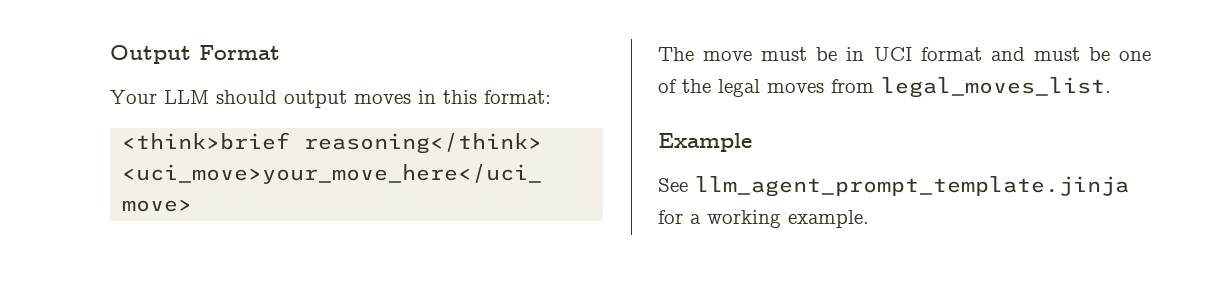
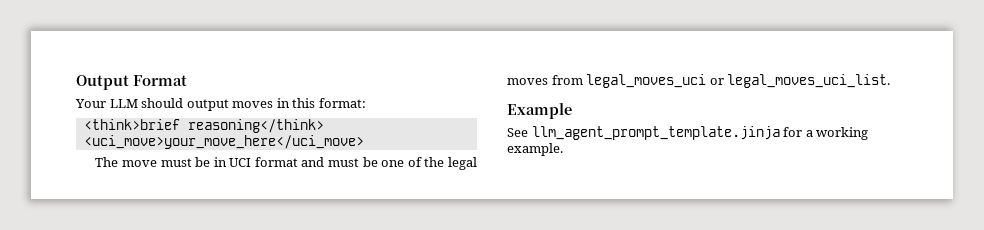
[881,77,1111,98] legal_moves_list. -> [586,74,891,88] legal_moves_uci or legal_moves_uci_list.

